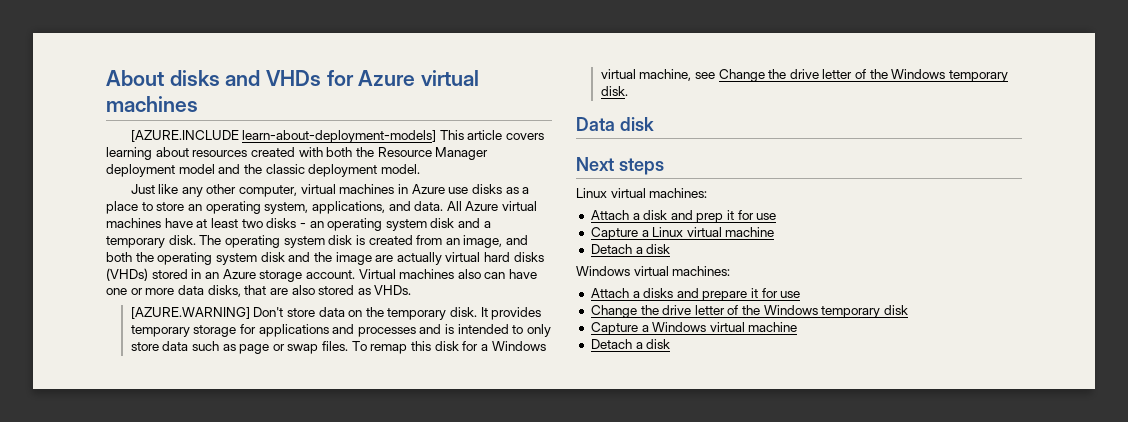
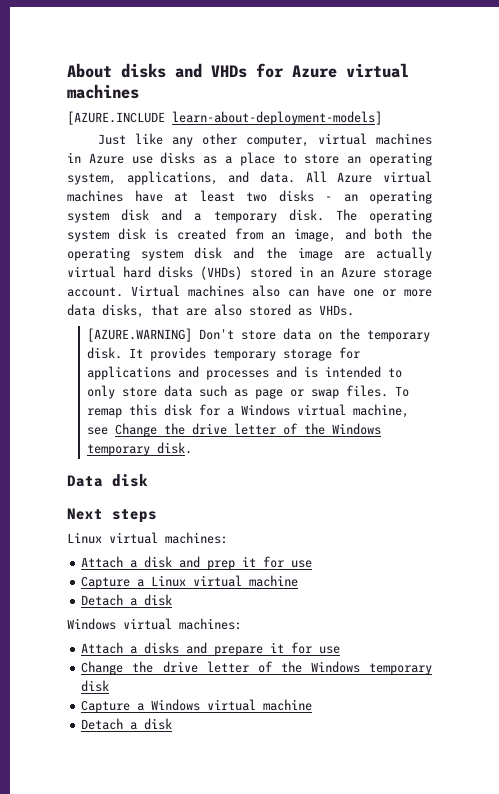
[439,130,545,140] [106,147,489,160] [106,164,420,177] This article covers learning about resources created with both the Resource Manager deployment model and the classic deployment model. -> (382, 118) none

